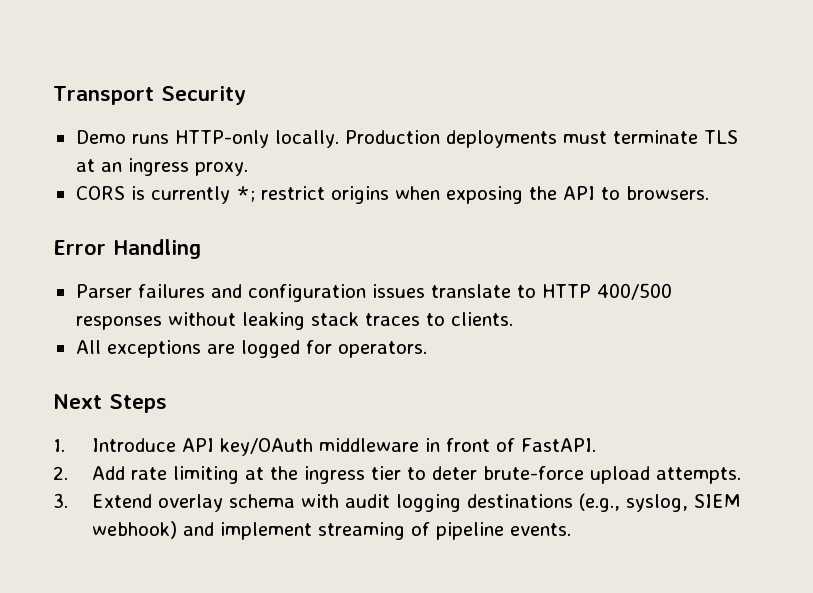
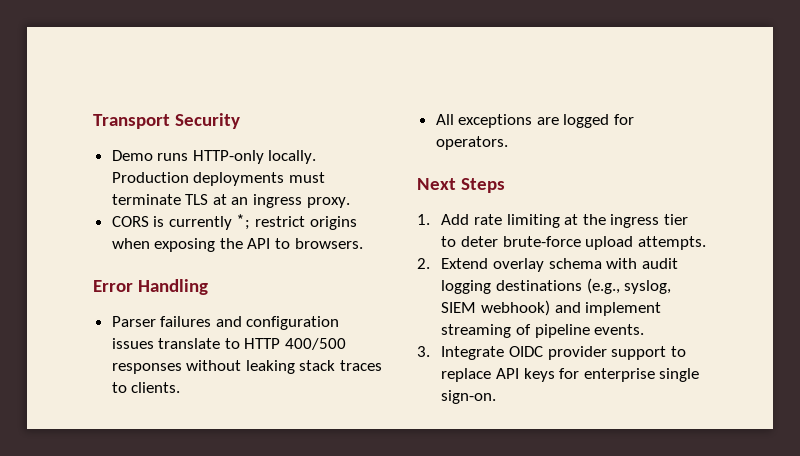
[91,438,596,456] [53,466,68,480] Introduce API key/OAuth middleware in front of FastAPI. // 2. -> (430, 219) none
[53,493,68,508] 3. -> [417,258,430,269] 2.
(571, 529) none -> [417,346,686,360] [441,368,700,382] [441,390,497,404] // 3. Integrate OIDC provider support to replace API keys for enterprise single sign-on.

